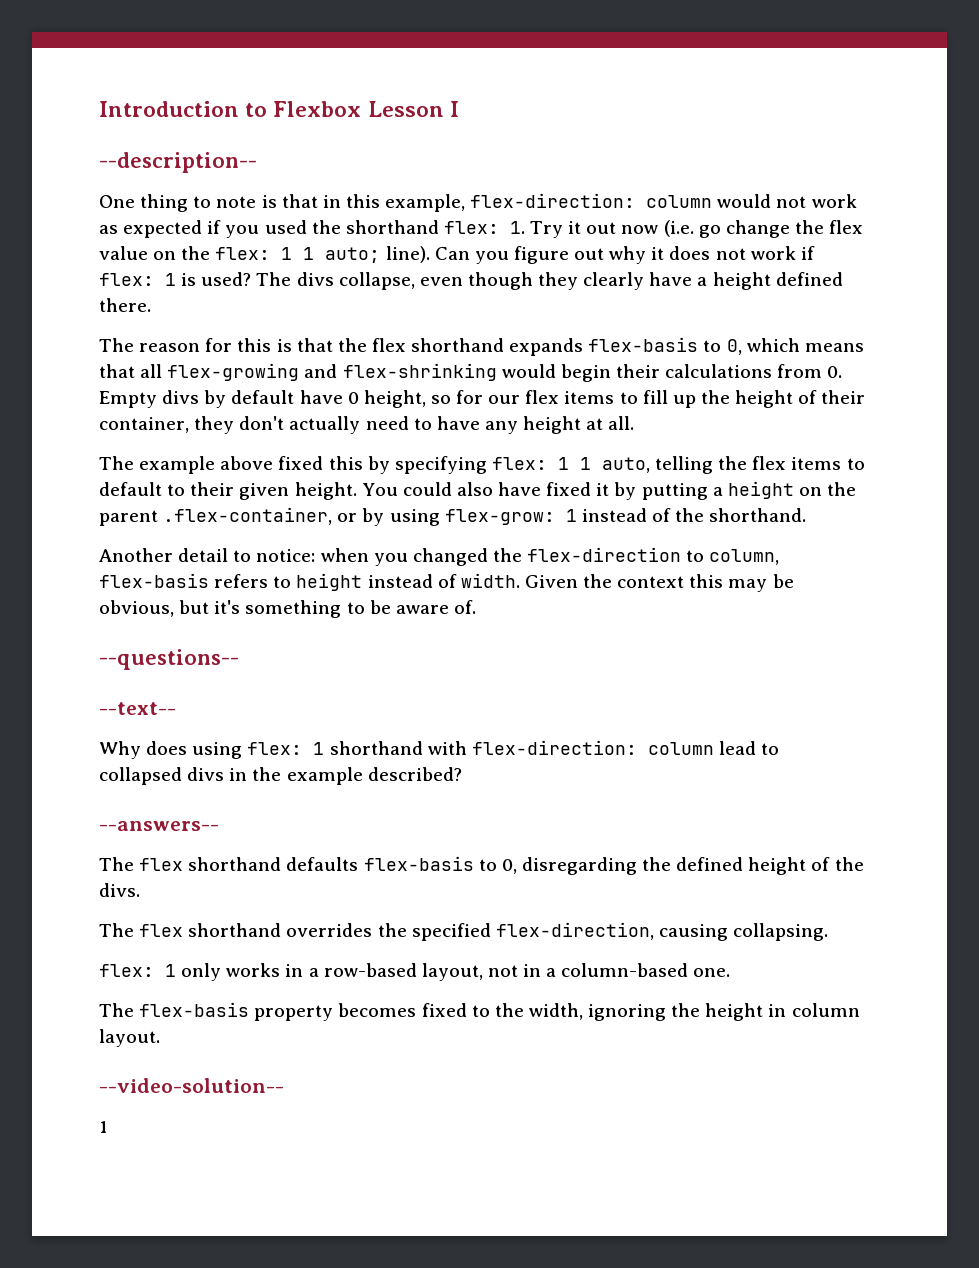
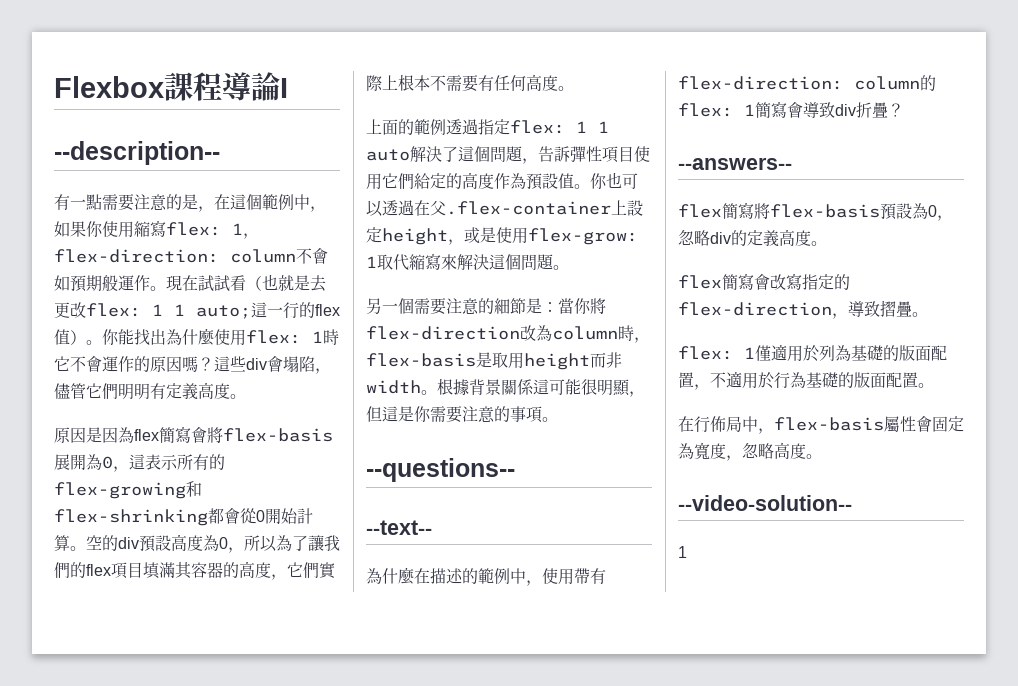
[99,101,459,117] [99,152,257,173] [99,193,857,212] [99,220,864,238] [99,246,815,264] [99,272,843,290] [99,298,151,312] [99,337,864,356] [99,363,843,382] [99,390,866,408] [99,416,635,434] [99,456,865,474] [99,481,857,500] [99,507,807,526] [99,547,780,566] [99,573,794,592] [99,600,476,618] [99,649,239,670] [99,702,176,715] [99,740,780,759] [99,767,462,785] [99,821,219,831] [99,856,864,875] [99,883,140,897] [99,922,829,941] [99,963,731,981] [99,1002,860,1021] [99,1029,160,1047] Introduction to Flexbox Lesson I // --description-- // One thing to note is that in this example, flex-direction: column would not work as expected if you used the shorthand flex: 1. Try it out now (i.e. go change the flex value on the flex: 1 1 auto; line). Can you figure out why it does not work if flex: 1 is used? The divs collapse, even though they clearly have a height defined there. // The reason for this is that the flex shorthand expands flex-basis to 0, which means that all flex-growing and flex-shrinking would begin their calculations from 0. Empty divs by default have 0 height, so for our flex items to fill up the height of their container, they don't actually need to have any height at all. // The example above fixed this by specifying flex: 1 1 auto, telling the flex items to default to their given height. You could also have fixed it by putting a height on the parent .flex-container, or by using flex-grow: 1 instead of the shorthand. // Another detail to notice: when you changed the flex-direction to column, flex-basis refers to height instead of width. Given the context this may be obvious, but it's something to be aware of. // --questions-- // --text-- // Why does using flex: 1 shorthand with flex-direction: column lead to collapsed divs in the example described? // --answers-- // The flex shorthand defaults flex-basis to 0, disregarding the defined height of the divs. // The flex shorthand overrides the specified flex-direction, causing collapsing. // flex: 1 only works in a row-based layout, not in a column-based one. // The flex-basis property becomes fixed to the width, ignoring the height in column layout. -> [54,72,288,101] [54,141,220,165] [54,194,326,212] [54,220,259,239] [54,248,328,264] [54,274,326,292] [54,302,340,319] [54,328,339,346] [54,356,331,374] [54,382,246,400] [54,426,333,443] [54,454,225,472] [54,481,202,499] [54,508,313,526] [54,534,340,553] [54,561,336,580] [366,74,574,92] [366,119,609,135] [366,146,650,164] [366,172,638,190] [366,200,643,217] [366,227,638,245] [366,253,569,271] [366,298,606,315] [366,325,650,343] [366,352,622,370] [366,378,645,397] [366,406,558,423] [366,458,515,482] [366,520,432,535] [366,567,606,586] [678,75,936,91] [678,101,904,118] [678,157,792,170] [678,202,953,221] [678,229,827,247] [678,273,850,290] [678,300,928,319] [678,344,947,362] [678,371,934,390] [678,416,964,434] [678,442,822,461] Flexbox課程導論I // --description-- // 有一點需要注意的是，在這個範例中，如果你使用縮寫flex: 1，flex-direction: column不會如預期般運作。現在試試看（也就是去更改flex: 1 1 auto;這一行的flex值）。你能找出為什麼使用flex: 1時它不會運作的原因嗎？這些div會塌陷，儘管它們明明有定義高度。 // 原因是因為flex簡寫會將flex-basis展開為0，這表示所有的flex-growing和flex-shrinking都會從0開始計算。空的div預設高度為0，所以為了讓我們的flex項目填滿其容器的高度，它們實際上根本不需要有任何高度。 // 上面的範例透過指定flex: 1 1 auto解決了這個問題，告訴彈性項目使用它們給定的高度作為預設值。你也可以透過在父.flex-container上設定height，或是使用flex-grow: 1取代縮寫來解決這個問題。 // 另一個需要注意的細節是：當你將flex-direction改為column時，flex-basis是取用height而非width。根據背景關係這可能很明顯，但這是你需要注意的事項。 // --questions-- // --text-- // 為什麼在描述的範例中，使用帶有flex-direction: column的flex: 1簡寫會導致div折疊？ // --answers-- // flex簡寫將flex-basis預設為0，忽略div的定義高度。 // flex簡寫會改寫指定的flex-direction，導致摺疊。 // flex: 1僅適用於列為基礎的版面配置，不適用於行為基礎的版面配置。 // 在行佈局中，flex-basis屬性會固定為寬度，忽略高度。

